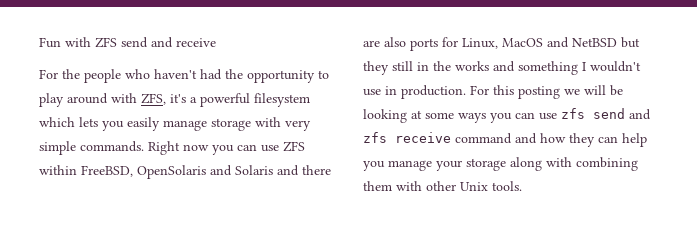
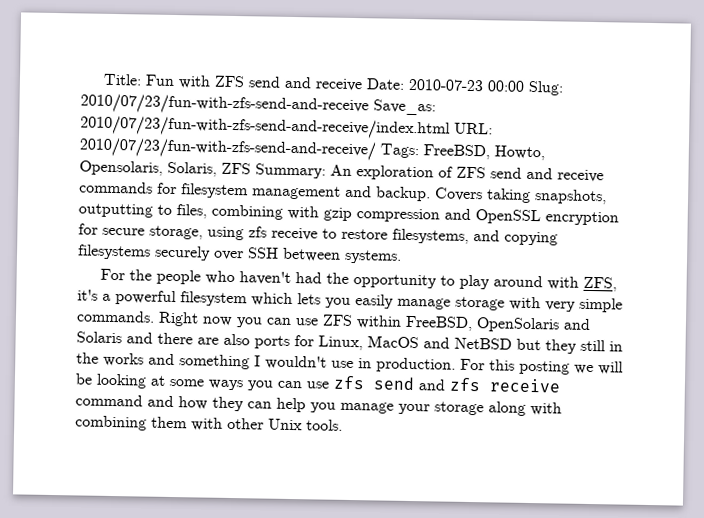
(39, 42) none -> [102,73,142,86] Title:
(216, 42) none -> [365,78,564,96] [80,93,436,117] [80,115,493,140] [79,137,545,161] [79,160,604,183] [79,181,607,205] [78,203,619,226] [78,223,558,246] [77,244,402,264] Date: 2010-07-23 00:00 Slug: 2010/07/23/fun-with-zfs-send-and-receive Save_as: 2010/07/23/fun-with-zfs-send-and-receive/index.html URL: 2010/07/23/fun-with-zfs-send-and-receive/ Tags: FreeBSD, Howto, Opensolaris, Solaris, ZFS Summary: An exploration of ZFS send and receive commands for filesystem management and backup. Covers taking snapshots, outputting to files, combining with gzip compression and OpenSSL encryption for secure storage, using zfs receive to restore filesystems, and copying filesystems securely over SSH between systems.

